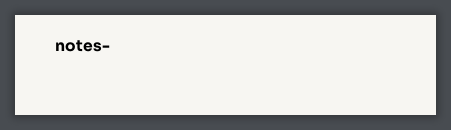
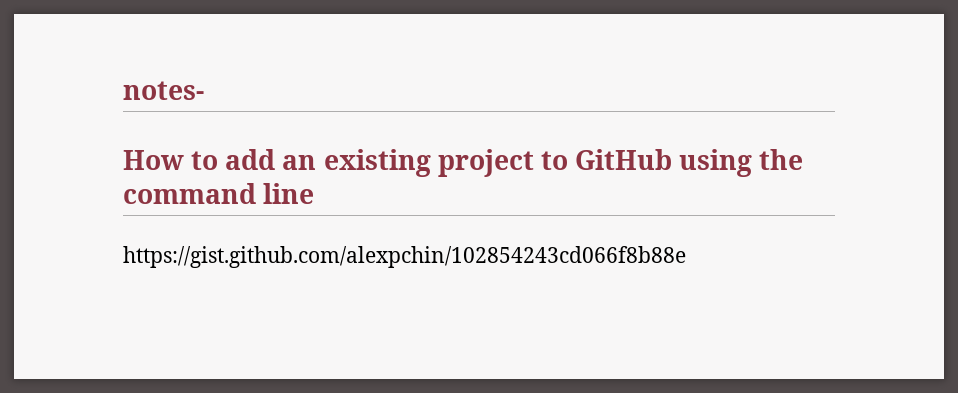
(110, 46) none -> [123,149,804,177] [123,183,315,204] [123,246,686,268] // How to add an existing project to GitHub using the command line // https://gist.github.com/alexpchin/102854243cd066f8b88e

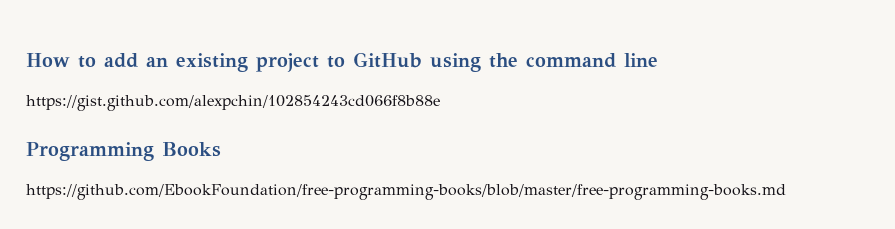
[123,81,204,100] notes- // -> (26, 60) none
(686, 257) none -> [26,142,221,161] [26,184,786,200] // Programming Books // https://github.com/EbookFoundation/free-programming-books/blob/master/free-programming-books.md

